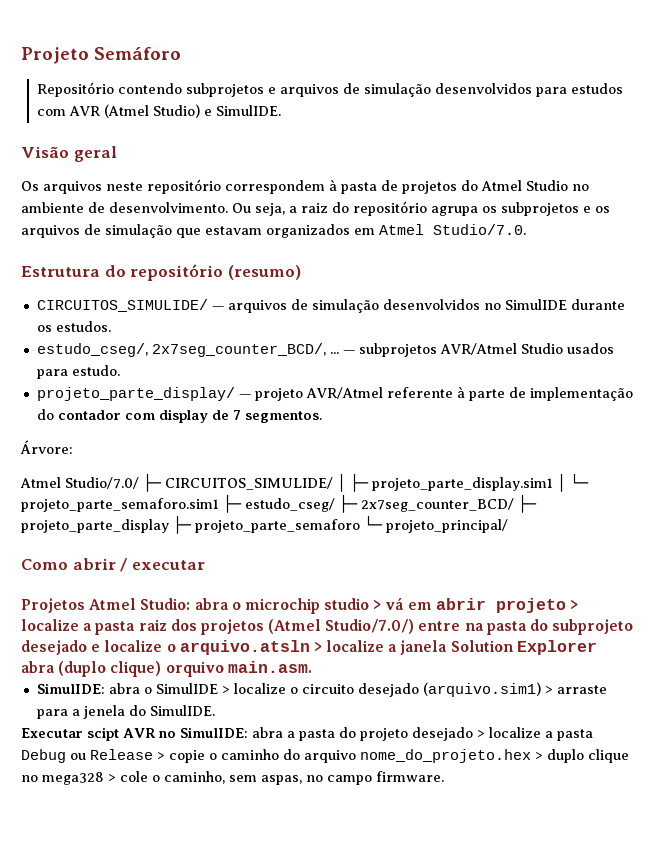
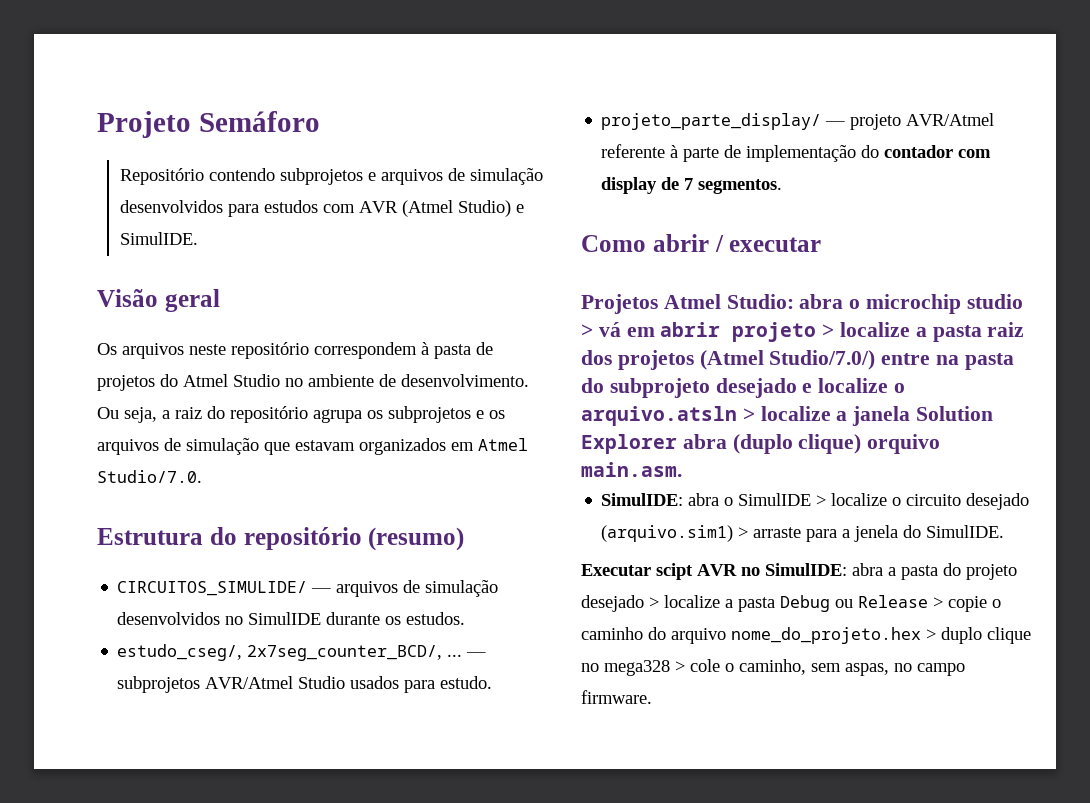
[20,440,73,454] [20,473,589,492] [21,494,537,513] [21,515,508,534] // Árvore: // Atmel Studio/7.0/ ├─ CIRCUITOS_SIMULIDE/ │ ├─ projeto_parte_display.sim1 │ └─ projeto_parte_semaforo.sim1 ├─ estudo_cseg/ ├─ 2x7seg_counter_BCD/ ├─ projeto_parte_display ├─ projeto_parte_semaforo └─ projeto_principal/ -> (783, 186) none

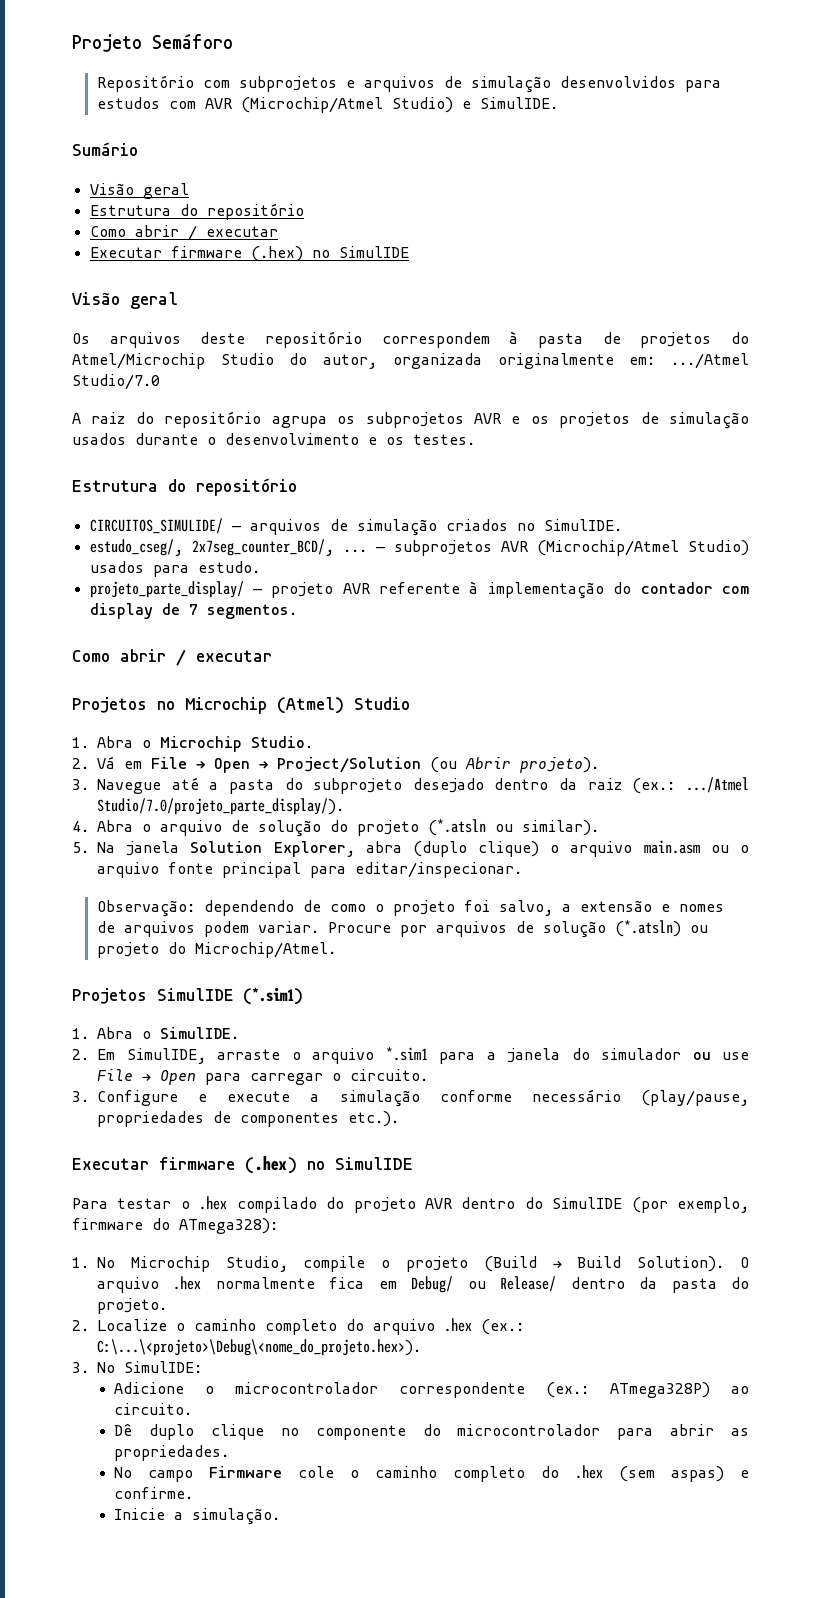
[208,168,275,181] contendo -> [202,80,230,88] com
[401,200,453,217] (Atmel -> [240,97,383,113] (Microchip/Atmel
(198, 238) none -> [72,142,138,156] [89,183,189,199] [89,203,304,220] [89,225,278,241] [89,246,409,262] // Sumário // Visão geral // Estrutura do repositório // Como abrir / executar // Executar firmware (.hex) no SimulIDE
[189,344,226,355] neste -> [200,332,246,344] deste
[183,374,529,387] [97,407,170,423] Atmel Studio no ambiente de desenvolvimento. Ou seja, a -> [72,353,749,369] [72,374,160,390] [72,413,81,424] Atmel/Microchip Studio do autor, organizada originalmente em: .../Atmel Studio/7.0 // A
[476,410,505,419] [97,438,528,455] [97,470,202,483] [97,527,465,551] e os arquivos de simulação que estavam organizados em Atmel Studio/7.0. // Estrutura do repositório (resumo) -> [473,412,749,429] [72,433,475,445] [72,478,297,496] AVR e os projetos de simulação usados durante o desenvolvimento e os testes. // Estrutura do repositório
[117,612,466,625] desenvolvidos no SimulIDE durante os estudos. -> [445,519,622,531] criados no SimulIDE.
[205,676,346,689] AVR/Atmel Studio -> [500,540,750,556] AVR (Microchip/Atmel Studio)
[906,113,995,126] AVR/Atmel -> [342,583,370,594] AVR
[683,145,742,162] parte de -> (479, 587) none
[663,294,1023,314] [581,322,1025,342] [581,350,1014,370] [581,378,906,398] [581,406,848,426] Atmel Studio: abra o microchip studio > vá em abrir projeto > localize a pasta raiz dos projetos (Atmel Studio/7.0/) entre na pasta do subprojeto desejado e localize o arquivo.atsln > localize a -> [157,697,410,714] [72,736,313,752] [72,756,599,773] [72,777,749,794] [97,798,344,815] [72,819,599,837] [72,842,115,853] no Microchip (Atmel) Studio // 1. Abra o Microchip Studio. // 2. Vá em File → Open → Project/Solution (ou Abrir projeto). // 3. Navegue até a pasta do subprojeto desejado dentro da raiz (ex.: .../Atmel Studio/7.0/projeto_parte_display/). // 4. Abra o arquivo de solução do projeto (*.atsln ou similar). // 5. Na
[581,434,677,454] Explorer -> [273,841,355,857] Explorer,
[867,434,941,454] [581,462,682,477] [601,493,1030,510] [601,525,1005,542] [581,563,1017,580] [581,595,1001,612] [581,627,643,640] orquivo main.asm. // SimulIDE: abra o SimulIDE > localize o circuito desejado (arquivo.sim1) > arraste para a jenela do SimulIDE. // Executar scipt AVR no SimulIDE: abra a pasta do projeto desejado > localize a pasta Debug ou Release > copie o caminho -> [550,840,749,857] [97,862,522,878] [96,900,724,917] [96,920,708,938] [96,942,336,958] [72,987,303,1005] [72,1027,239,1039] [72,1047,749,1064] [97,1069,428,1085] [72,1089,749,1107] [97,1111,399,1127] [72,1156,413,1174] [72,1196,749,1213] [72,1218,278,1234] [72,1256,749,1272] [97,1276,749,1293] [97,1298,167,1314] [72,1319,337,1335] o arquivo main.asm ou o arquivo fonte principal para editar/inspecionar. // Observação: dependendo de como o projeto foi salvo, a extensão e nomes de arquivos podem variar. Procure por arquivos de solução (*.atsln) ou projeto do Microchip/Atmel. // Projetos SimulIDE (*.sim1) // 1. Abra o SimulIDE. // 2. Em SimulIDE, arraste o arquivo *.sim1 para a janela do simulador ou use File → Open para carregar o circuito. // 3. Configure e execute a simulação conforme necessário (play/pause, propriedades de componentes etc.). // Executar firmware (.hex) no SimulIDE // Para testar o .hex compilado do projeto AVR dentro do SimulIDE (por exemplo, firmware do ATmega328): // 1. No Microchip Studio, compile o projeto (Build → Build Solution). O arquivo .hex normalmente fica em Debug/ ou Release/ dentro da pasta do projeto. // 2. Localize o caminho completo
[731,627,1031,644] [581,659,965,676] [581,690,652,704] nome_do_projeto.hex > duplo clique no mega328 > cole o caminho, sem aspas, no campo firmware. -> [444,1318,524,1335] [97,1339,421,1356] [72,1361,202,1373] [114,1382,749,1398] [114,1403,193,1415] [114,1424,750,1440] [114,1445,230,1461] [114,1465,749,1482] [114,1487,194,1499] [114,1508,281,1525] .hex (ex.: C:\...\<projeto>\Debug\<nome_do_projeto.hex>). // 3. No SimulIDE: // Adicione o microcontrolador correspondente (ex.: ATmega328P) ao circuito. // Dê duplo clique no componente do microcontrolador para abrir as propriedades. // No campo Firmware cole o caminho completo do .hex (sem aspas) e confirme. // Inicie a simulação.

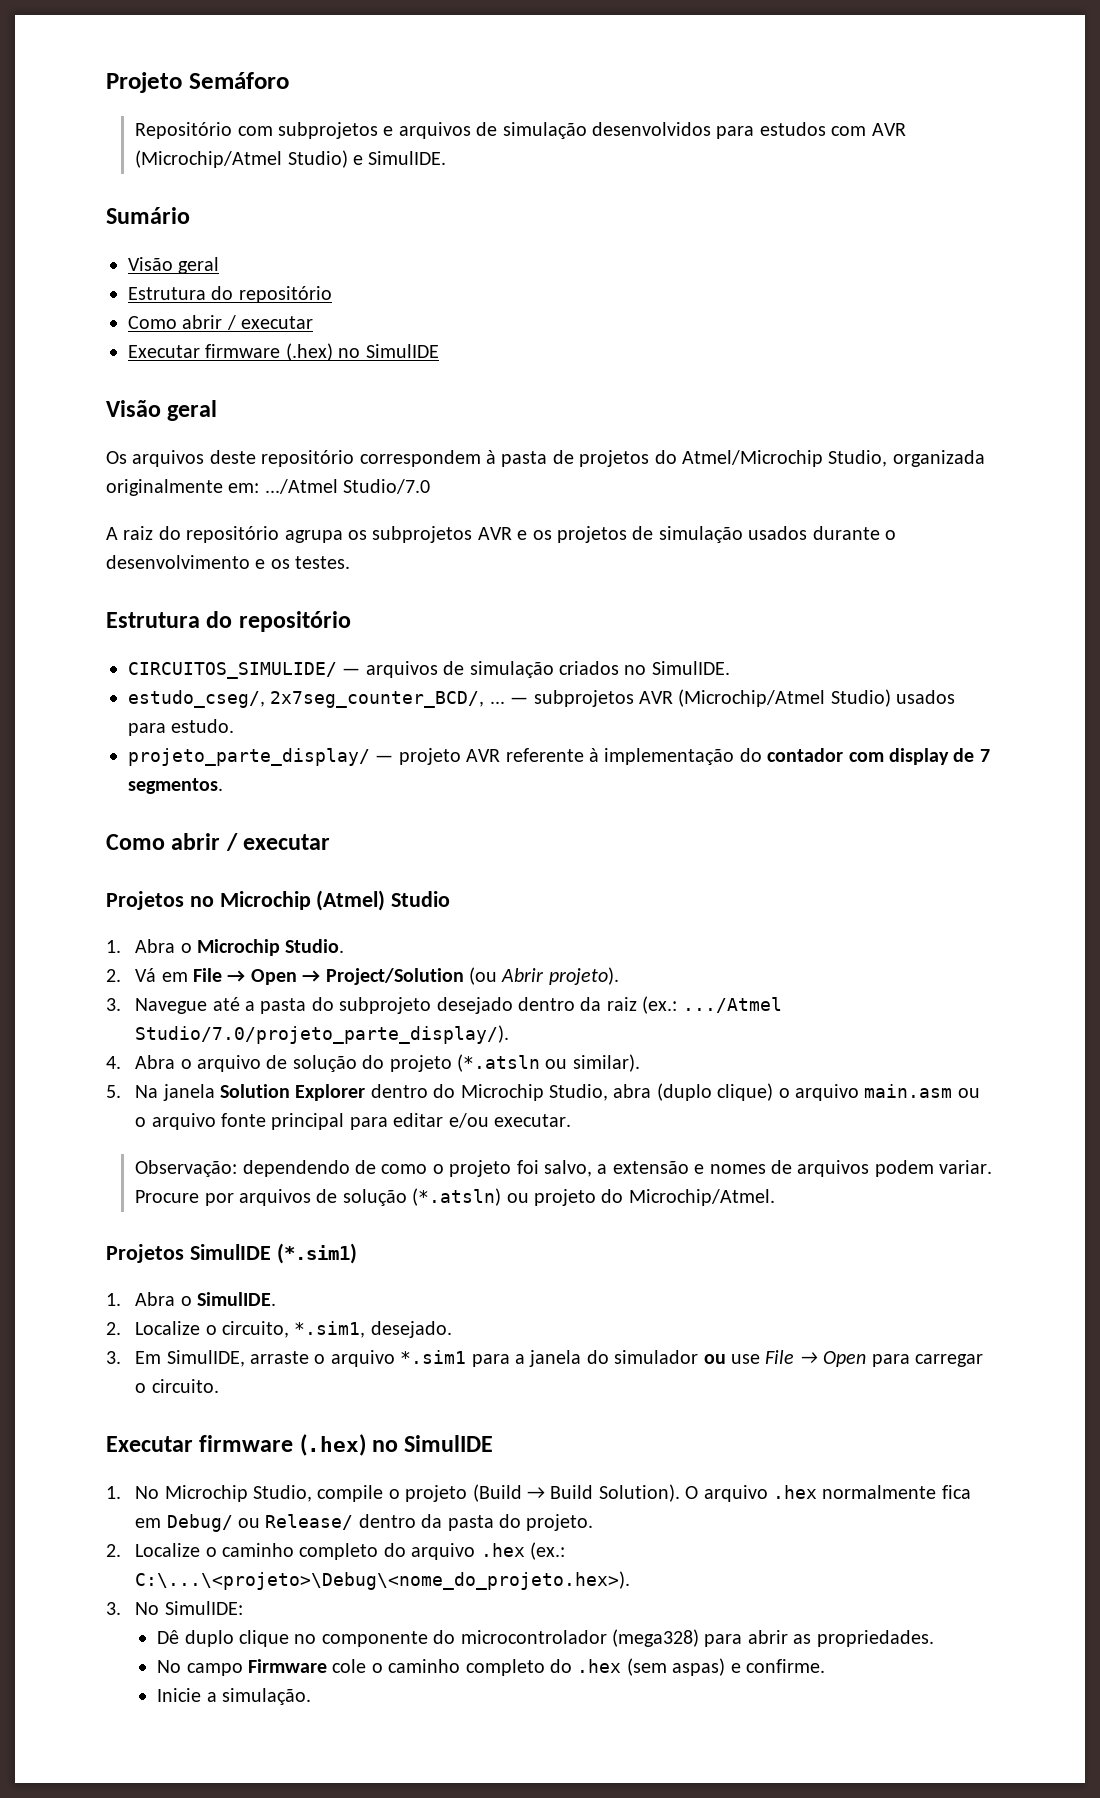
[220,353,378,369] Studio do autor, -> [828,450,888,467] Studio,
[273,841,355,857] Explorer, -> [295,1084,609,1101] Explorer dentro do Microchip Studio,
[355,862,522,878] editar/inspecionar. -> [393,1113,572,1128] editar e/ou executar.
(89, 1054) none -> [135,1321,452,1338] [106,1351,121,1364] Localize o circuito, *.sim1, desejado. // 3.
[72,1089,749,1107] [97,1111,399,1127] [72,1156,413,1174] [72,1196,749,1213] [72,1218,278,1234] // 3. Configure e execute a simulação conforme necessário (play/pause, propriedades de componentes etc.). // Executar firmware (.hex) no SimulIDE // Para testar o .hex compilado do projeto AVR dentro do SimulIDE (por exemplo, firmware do ATmega328): -> [106,1434,494,1456] // Executar firmware (.hex) no SimulIDE
[114,1382,749,1398] [114,1403,193,1415] // Adicione o microcontrolador correspondente (ex.: ATmega328P) ao circuito. -> (243, 1608) none
(601, 1430) none -> [612,1629,700,1647] (mega328)

